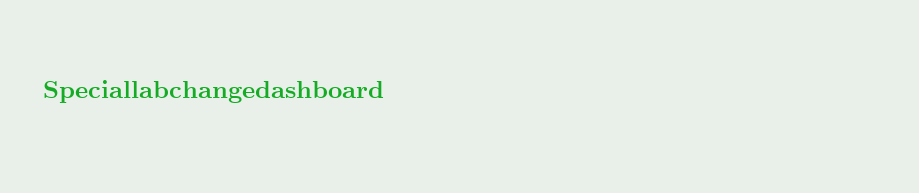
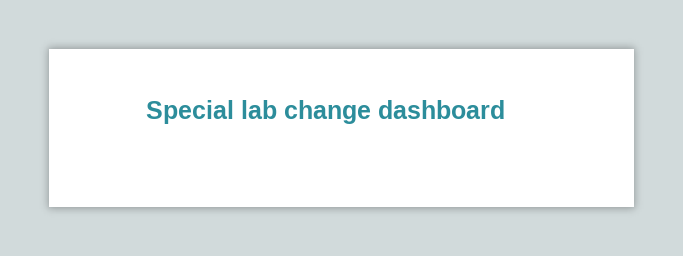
[43,80,384,103] Speciallabchangedashboard -> [146,100,505,124] Special lab change dashboard

